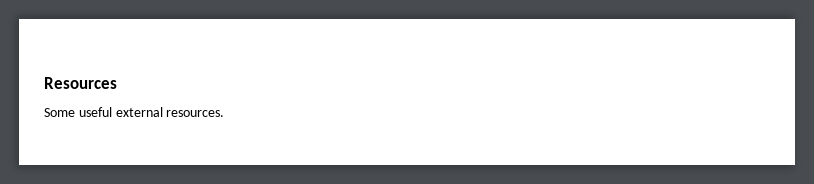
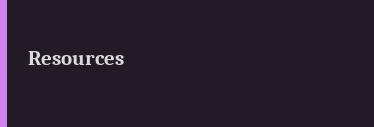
[44,107,225,117] // Some useful external resources. -> (124, 58) none

